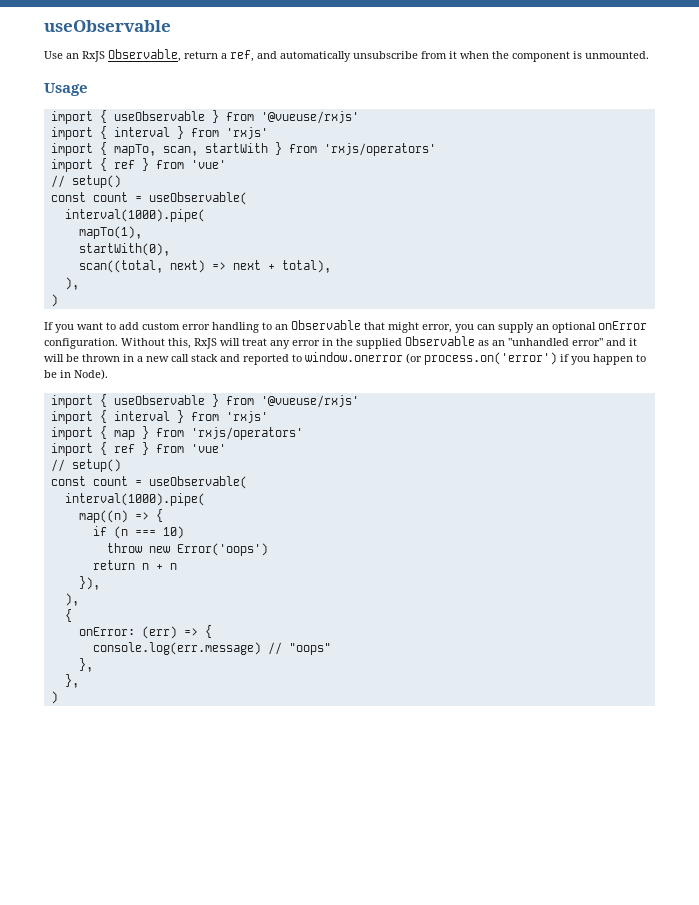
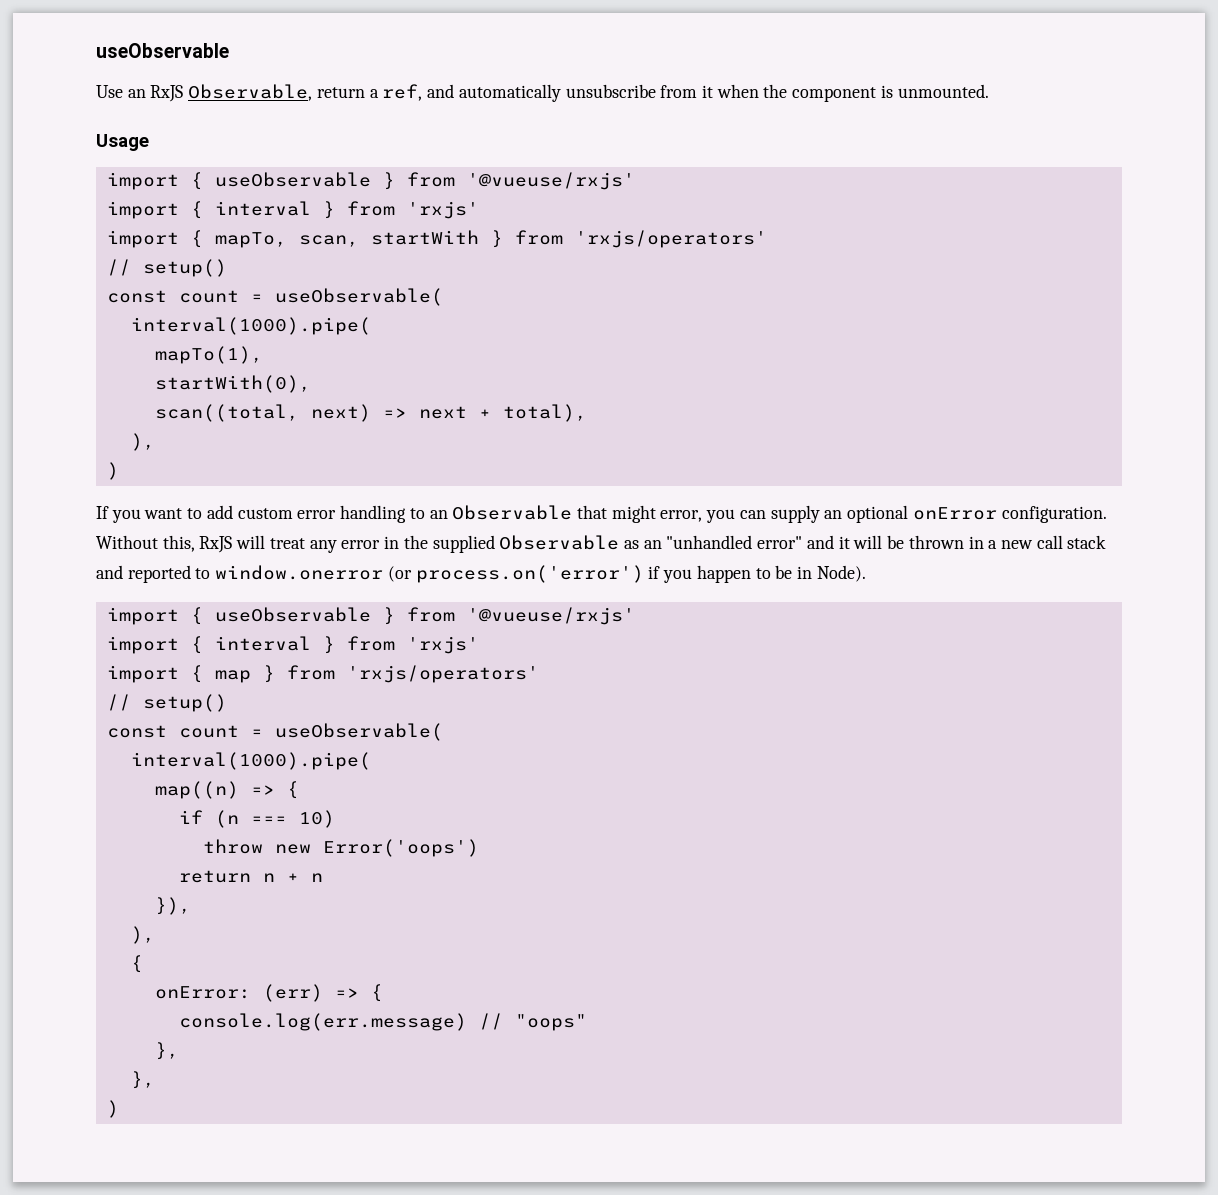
[50,158,226,172] // import { ref } from 'vue' -> (767, 239) none
[50,442,226,456] // import { ref } from 'vue' -> (539, 674) none

